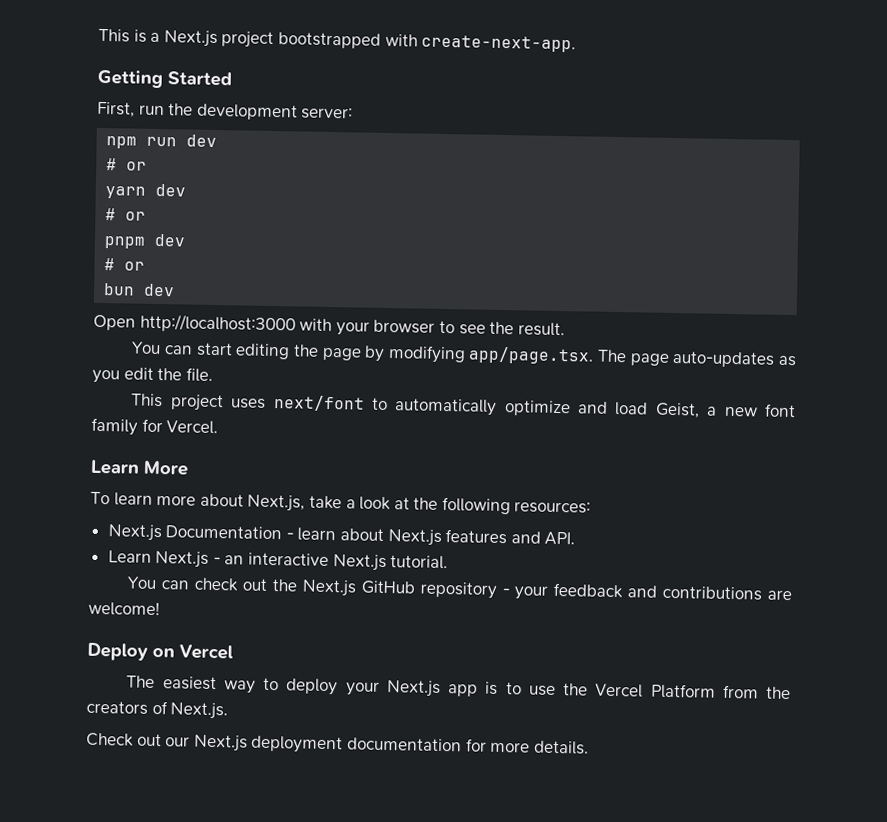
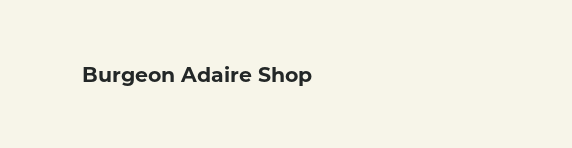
[98,28,577,53] [97,69,232,89] [97,101,354,121] [106,134,218,149] [106,158,148,171] [105,183,187,199] [105,208,147,221] [104,233,187,249] [104,258,146,271] [103,283,176,297] [93,313,565,337] [131,341,798,368] [92,367,213,384] [131,393,797,419] [91,417,219,436] [90,459,189,476] [90,491,592,515] [107,524,576,546] [107,550,449,572] [127,576,792,601] [88,600,160,617] [87,642,233,661] [126,675,791,700] [86,700,229,720] [86,732,589,755] This is a Next.js project bootstrapped with create-next-app. // Getting Started // First, run the development server: // npm run dev // # or // yarn dev // # or // pnpm dev // # or // bun dev // Open http://localhost:3000 with your browser to see the result. // You can start editing the page by modifying app/page.tsx. The page auto-updates as you edit the file. // This project uses next/font to automatically optimize and load Geist, a new font family for Vercel. // Learn More // To learn more about Next.js, take a look at the following resources: // Next.js Documentation - learn about Next.js features and API. // Learn Next.js - an interactive Next.js tutorial. // You can check out the Next.js GitHub repository - your feedback and contributions are welcome! // Deploy on Vercel // The easiest way to deploy your Next.js app is to use the Vercel Platform from the creators of Next.js. // Check out our Next.js deployment documentation for more details. -> [82,66,312,86] Burgeon Adaire Shop

